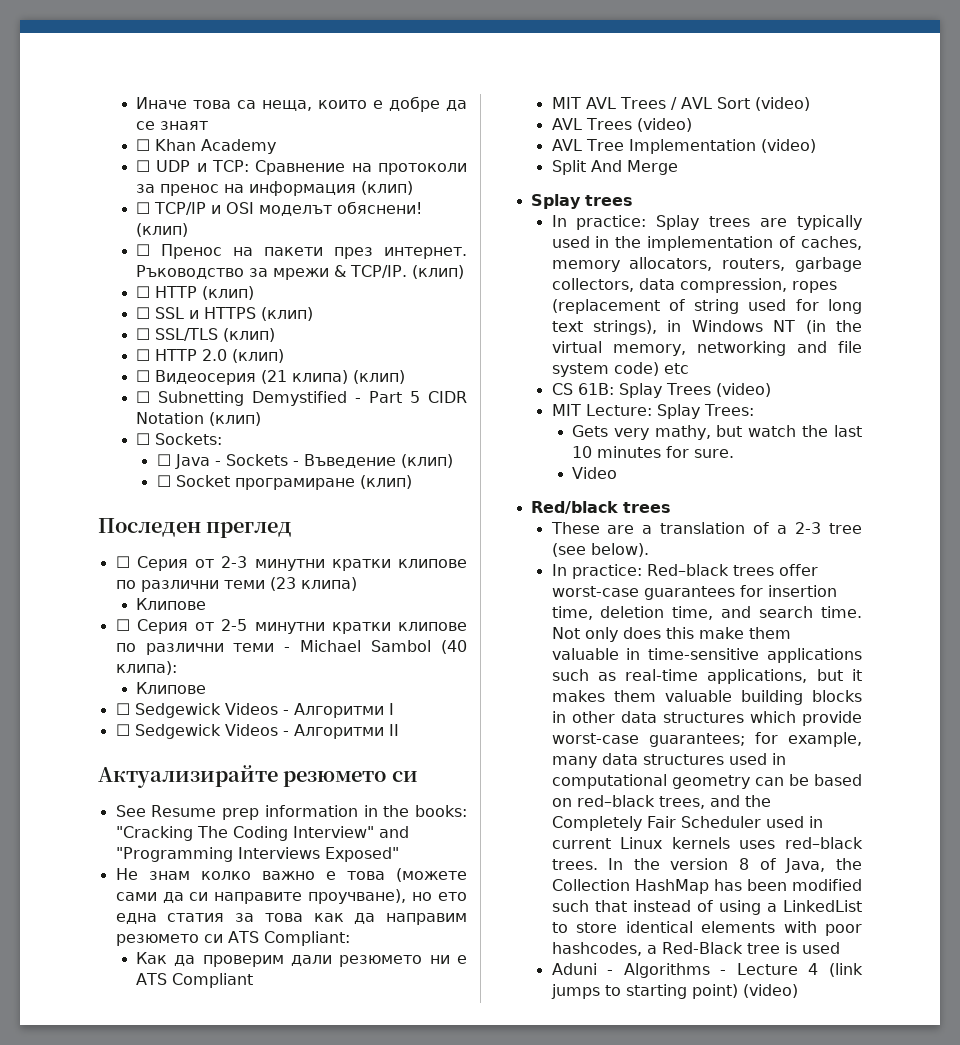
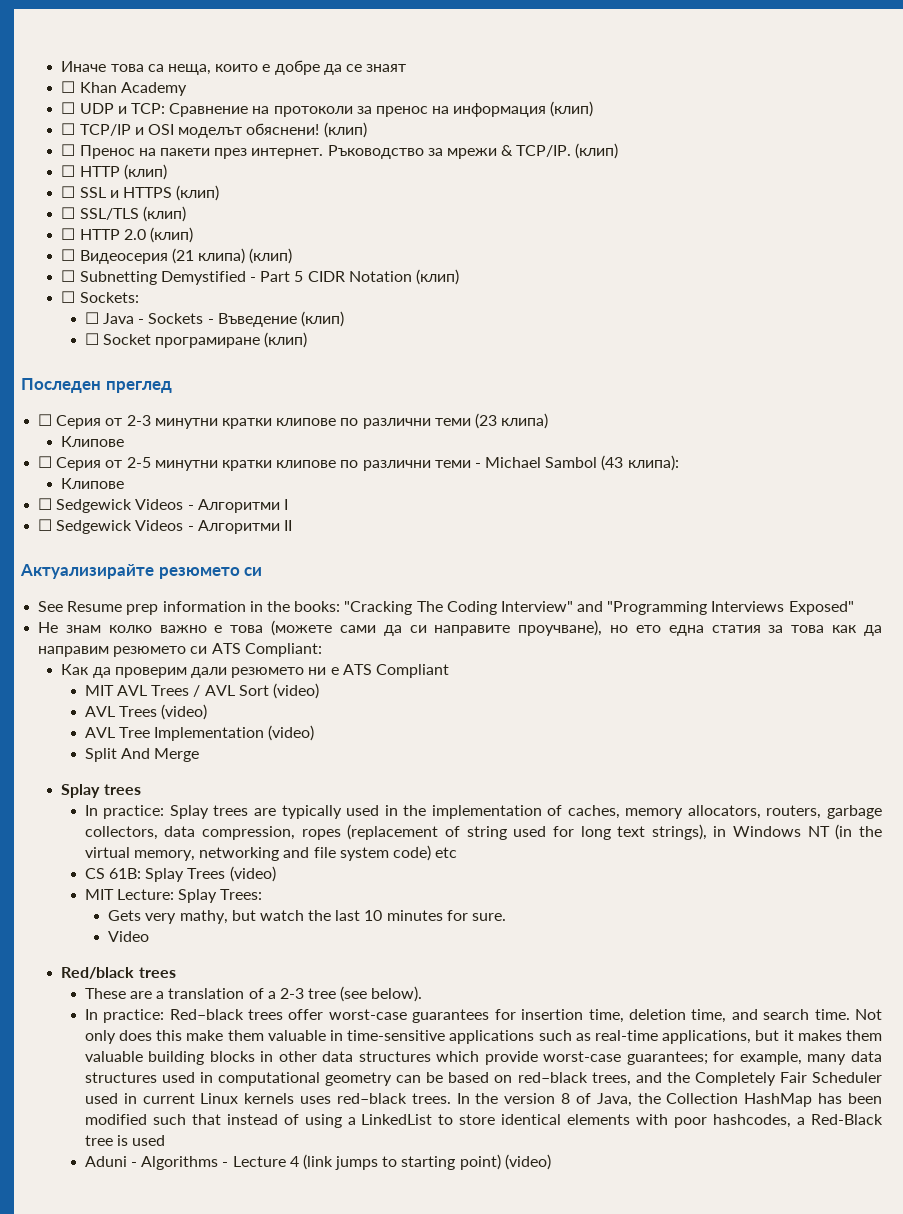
[441,640,467,654] (40 -> [601,455,624,471] (43

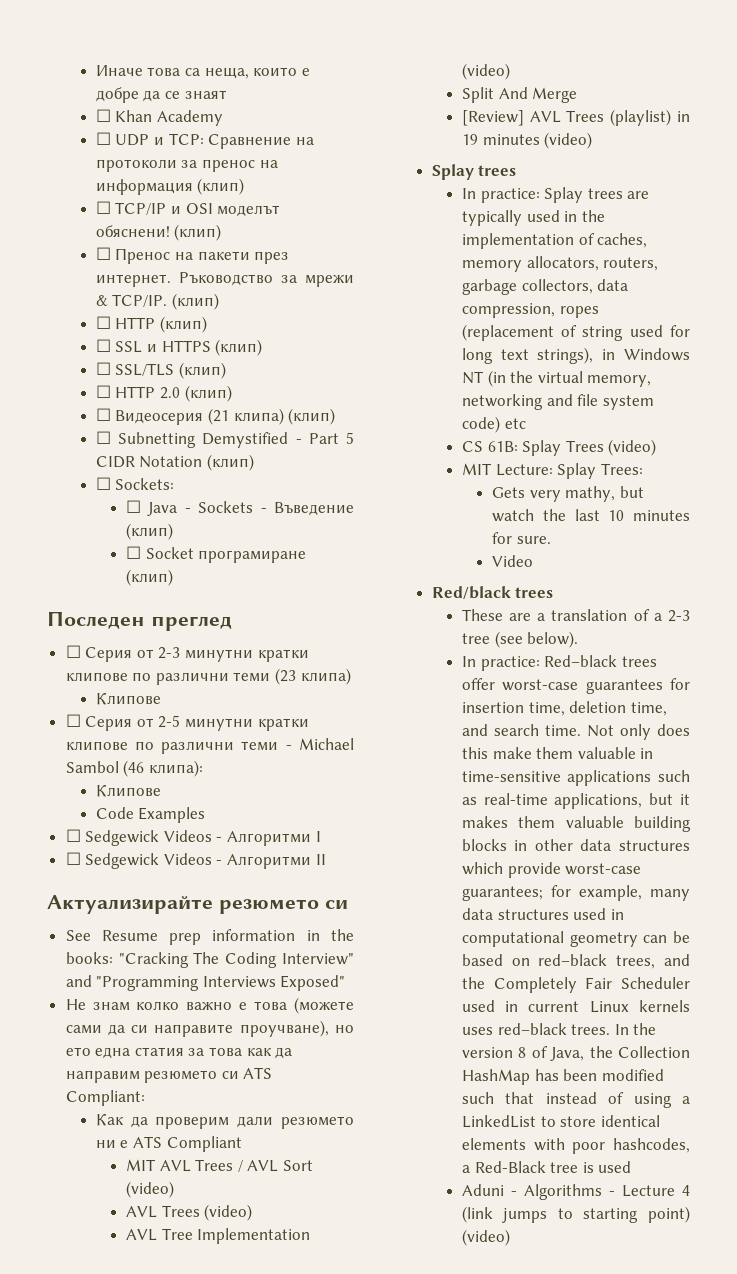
[601,455,624,471] (43 -> [123,760,145,777] (46
(125, 483) none -> [95,807,206,823] // Code Examples
(200, 755) none -> [461,109,690,126] [461,132,593,149] // [Review] AVL Trees (playlist) in 19 minutes (video)

